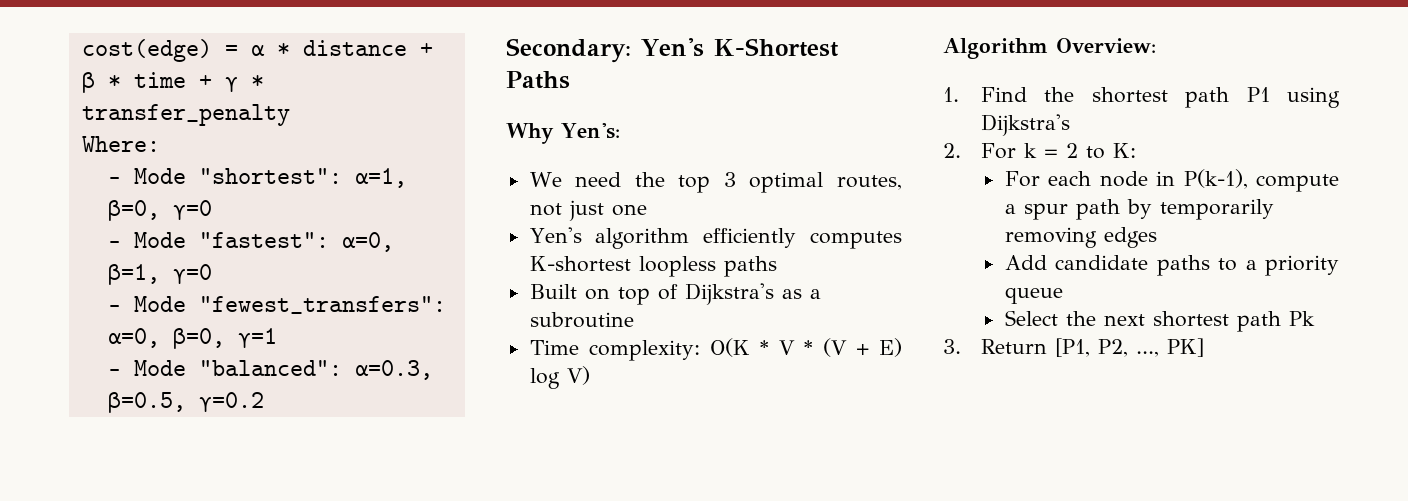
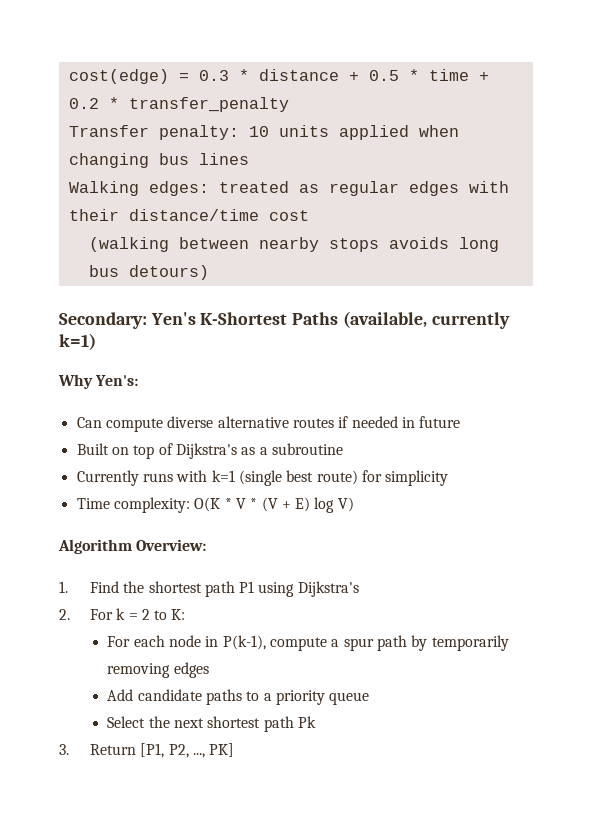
[250,45,265,56] α -> [198,70,229,81] 0.3
[81,72,95,93] β -> [368,70,399,81] 0.5
[224,77,238,92] γ -> [68,98,99,109] 0.2
[81,136,160,152] [107,168,407,188] [107,200,212,221] [107,232,394,252] [107,264,212,285] [107,296,446,314] [107,328,277,349] [107,360,433,380] [107,392,264,413] Where: // - Mode "shortest": α=1, β=0, γ=0 // - Mode "fastest": α=0, β=1, γ=0 // - Mode "fewest_transfers": α=0, β=0, γ=1 // - Mode "balanced": α=0.3, β=0.5, γ=0.2 -> [68,125,459,140] [68,153,249,168] [68,181,509,196] [68,209,309,221] [88,237,499,252] [88,265,209,280] Transfer penalty: 10 units applied when changing bus lines // Walking edges: treated as regular edges with their distance/time cost // (walking between nearby stops avoids long bus detours)
(570, 80) none -> [342,311,510,329] [59,333,96,350] (available, currently k=1)
[529,172,902,193] [529,200,647,221] [529,227,902,249] [529,256,777,277] We need the top 3 optimal routes, not just one // Yen's algorithm efficiently computes K-shortest loopless paths -> [76,416,461,432] Can compute diverse alternative routes if needed in future
(634, 320) none -> [76,470,449,486] // Currently runs with k=1 (single best route) for simplicity

